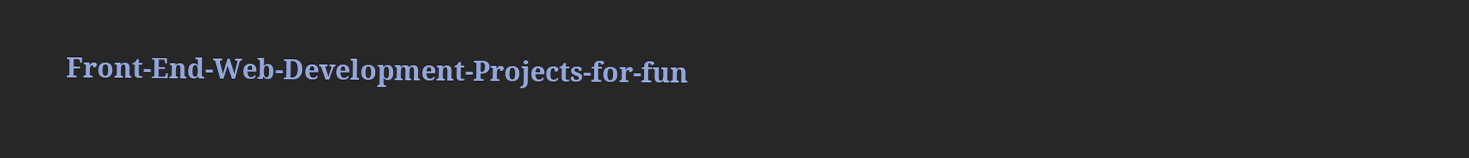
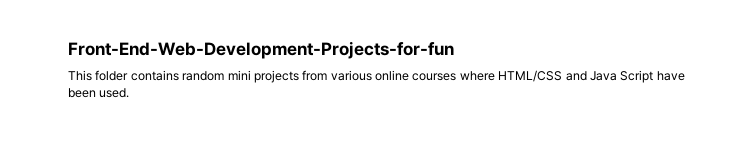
(689, 73) none -> [68,70,685,83] [68,88,130,98] // This folder contains random mini projects from various online courses where HTML/CSS and Java Script have been used.

